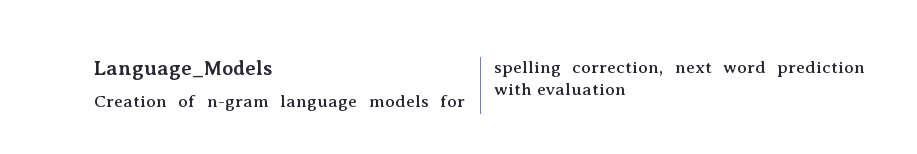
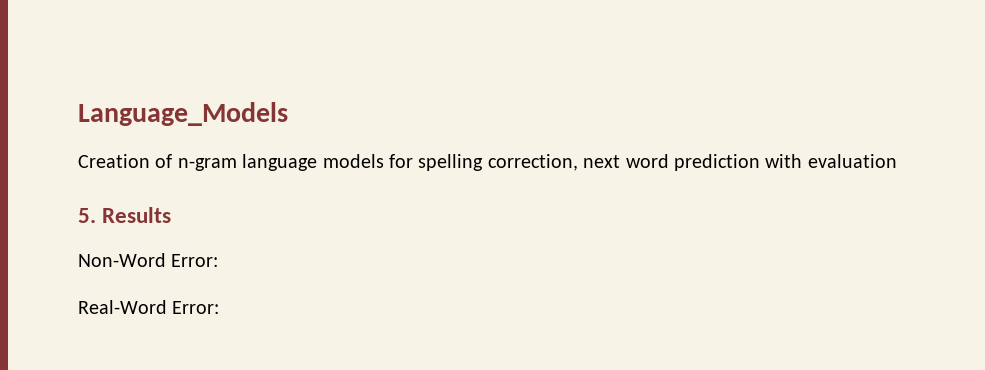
(626, 89) none -> [78,207,172,223] [78,253,219,267] [78,300,220,314] // 5. Results // Non-Word Error: // Real-Word Error:

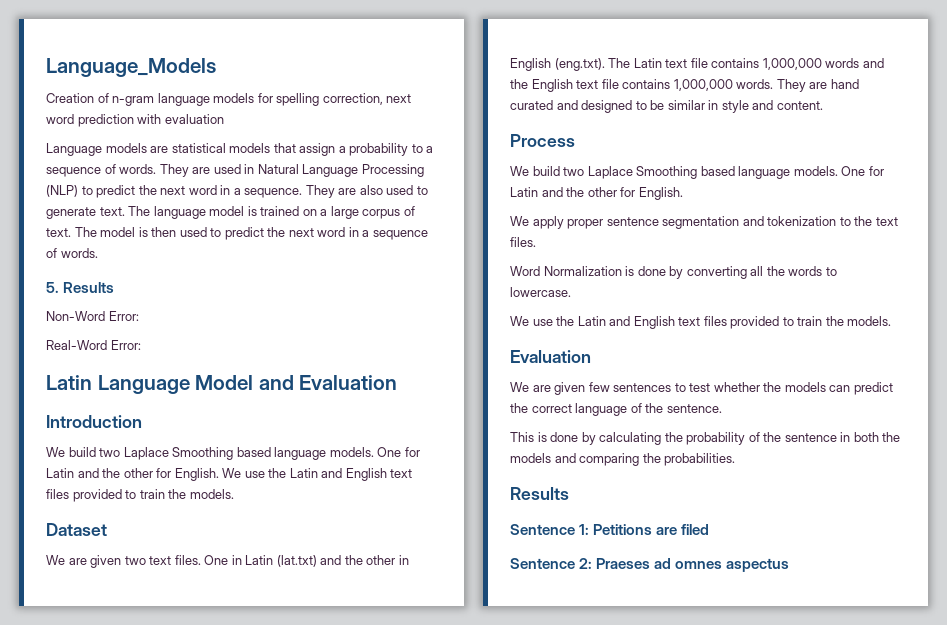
(897, 161) none -> [46,143,434,156] [46,164,424,177] [46,185,428,198] [46,206,415,219] [46,227,428,240] [46,248,98,258] // Language models are statistical models that assign a probability to a sequence of words. They are used in Natural Language Processing (NLP) to predict the next word in a sequence. They are also used to generate text. The language model is trained on a large corpus of text. The model is then used to predict the next word in a sequence of words.
(220, 307) none -> [46,375,398,394] [46,415,142,428] [46,447,420,460] [46,468,413,481] [46,489,234,502] [46,523,107,536] [46,555,409,568] [510,58,884,71] [510,79,859,92] [510,100,823,113] [510,134,575,147] [510,166,884,179] [510,187,683,200] [510,216,898,229] [510,237,536,247] [510,266,837,279] [510,287,571,297] [510,316,892,329] [510,350,591,363] [510,382,893,395] [510,403,722,416] [510,432,901,445] [510,453,736,466] [510,487,569,500] [510,524,710,535] [510,558,790,572] // Latin Language Model and Evaluation // Introduction // We build two Laplace Smoothing based language models. One for Latin and the other for English. We use the Latin and English text files provided to train the models. // Dataset // We are given two text files. One in Latin (lat.txt) and the other in English (eng.txt). The Latin text file contains 1,000,000 words and the English text file contains 1,000,000 words. They are hand curated and designed to be similar in style and content. // Process // We build two Laplace Smoothing based language models. One for Latin and the other for English. // We apply proper sentence segmentation and tokenization to the text files. // Word Normalization is done by converting all the words to lowercase. // We use the Latin and English text files provided to train the models. // Evaluation // We are given few sentences to test whether the models can predict the correct language of the sentence. // This is done by calculating the probability of the sentence in both the models and comparing the probabilities. // Results // Sentence 1: Petitions are filed // Sentence 2: Praeses ad omnes aspectus

